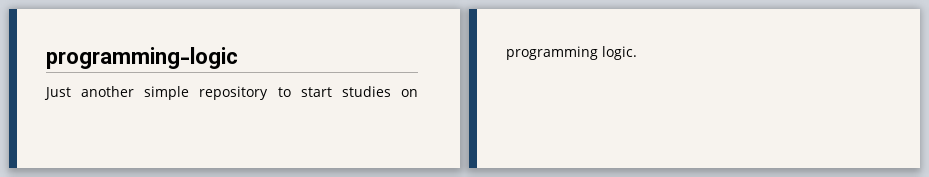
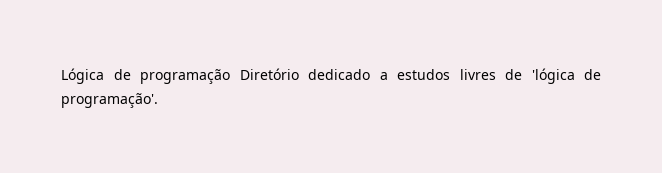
[46,47,238,69] [44,86,418,100] [506,46,637,60] programming-logic // Just another simple repository to start studies on programming logic. -> [61,68,601,84] [61,93,158,108] Lógica de programação Diretório dedicado a estudos livres de 'lógica de programação'.

